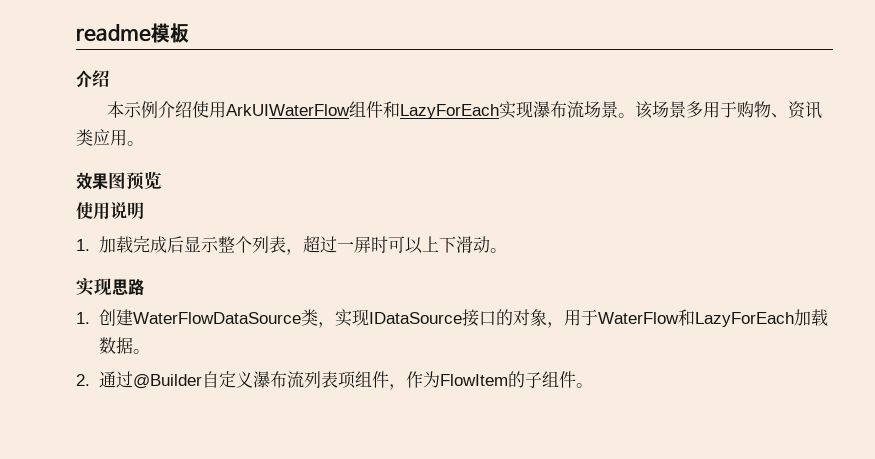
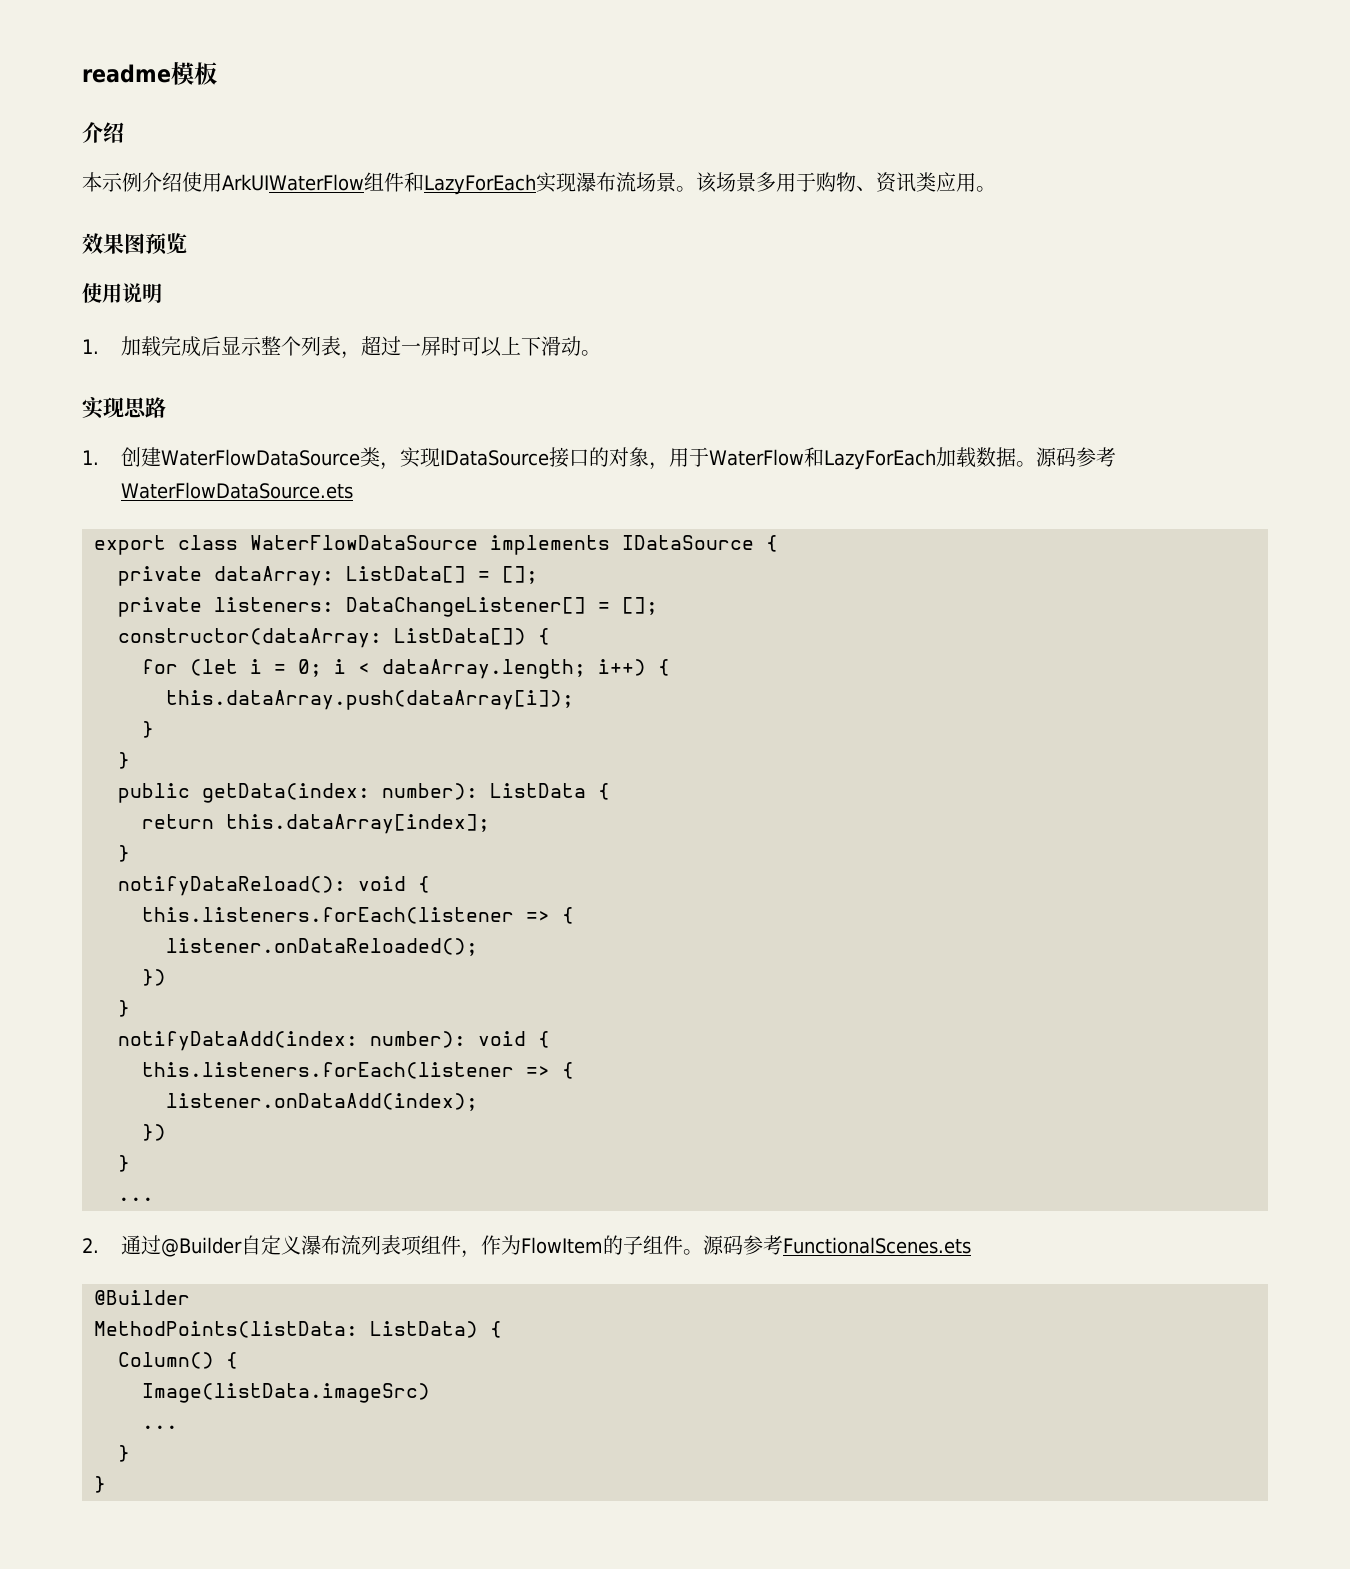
(151, 351) none -> [1035,447,1116,467] [121,482,354,499] [94,535,778,555] [118,566,538,586] [118,597,658,617] [118,628,550,648] [142,659,670,679] [166,690,574,710] [142,721,154,738] [118,752,130,769] [118,783,610,803] [142,814,490,834] [118,845,130,862] [118,876,430,896] [142,907,574,924] [166,938,478,956] [142,969,166,986] [118,1000,130,1017] [118,1031,550,1051] [142,1062,574,1079] [166,1093,478,1111] [142,1124,166,1141] [118,1155,130,1172] [118,1197,154,1201] 源码参考WaterFlowDataSource.ets // export class WaterFlowDataSource implements IDataSource { // private dataArray: ListData[] = []; // private listeners: DataChangeListener[] = []; // constructor(dataArray: ListData[]) { // for (let i = 0; i < dataArray.length; i++) { // this.dataArray.push(dataArray[i]); // } // } // public getData(index: number): ListData { // return this.dataArray[index]; // } // notifyDataReload(): void { // this.listeners.forEach(listener => { // listener.onDataReloaded(); // }) // } // notifyDataAdd(index: number): void { // this.listeners.forEach(listener => { // listener.onDataAdd(index); // }) // } // ...
(594, 385) none -> [703,1235,972,1255] [94,1290,190,1305] [94,1321,502,1338] [118,1352,238,1369] [142,1383,430,1403] [142,1425,178,1429] [118,1445,130,1462] [94,1476,106,1493] 源码参考FunctionalScenes.ets // @Builder // MethodPoints(listData: ListData) { // Column() { // Image(listData.imageSrc) // ... // } // }

